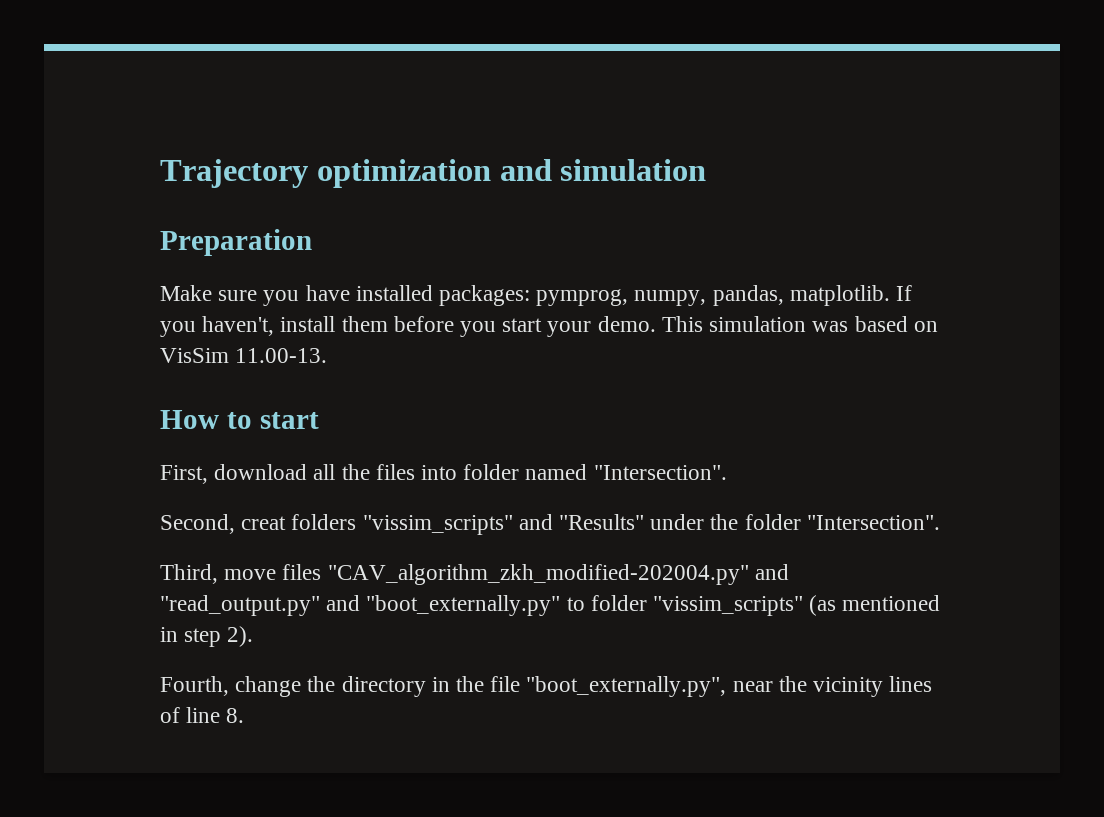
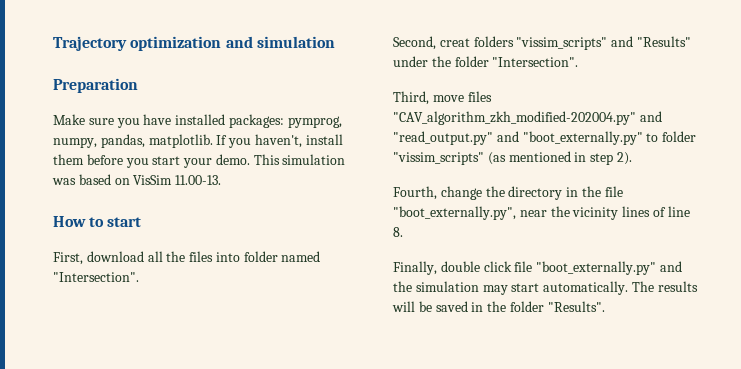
(245, 715) none -> [393,261,682,275] [393,281,698,295] [392,301,605,312] // Finally, double click file "boot_externally.py" and the simulation may start automatically. The results will be saved in the folder "Results".

